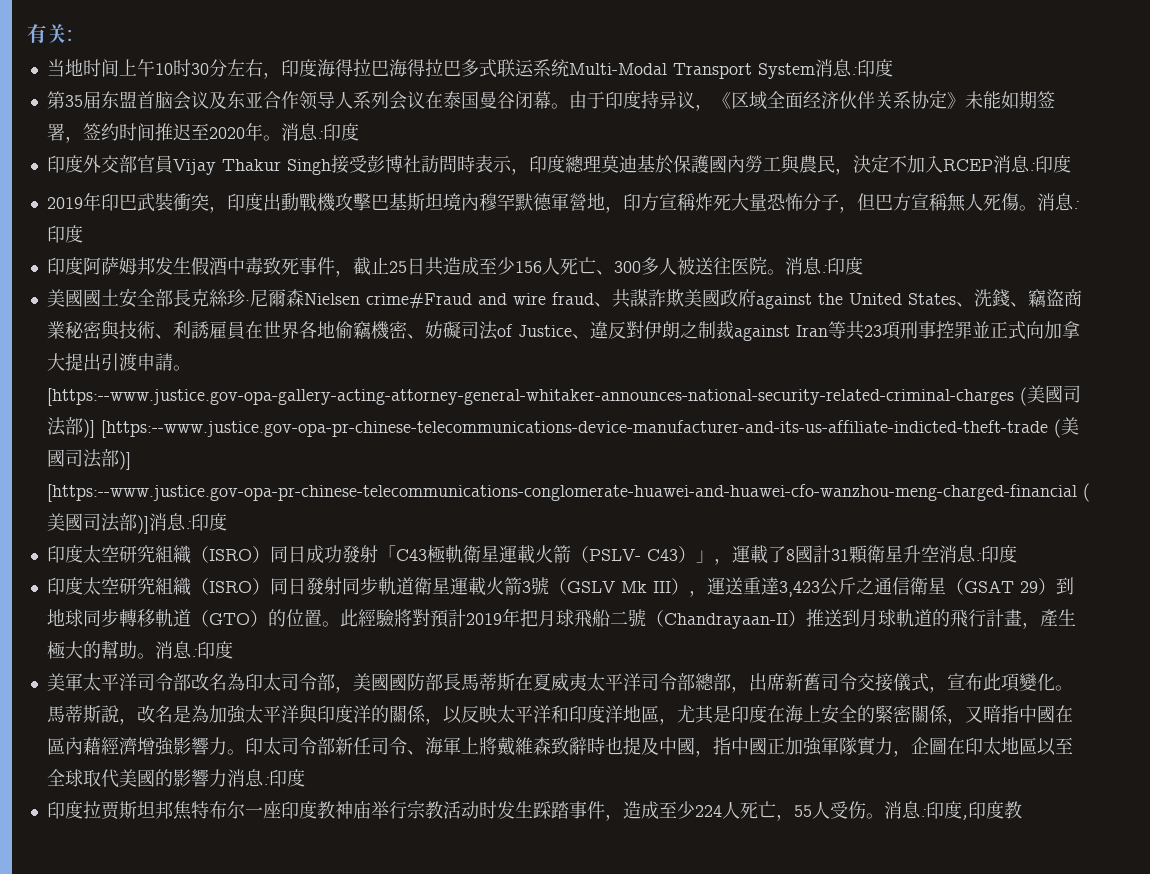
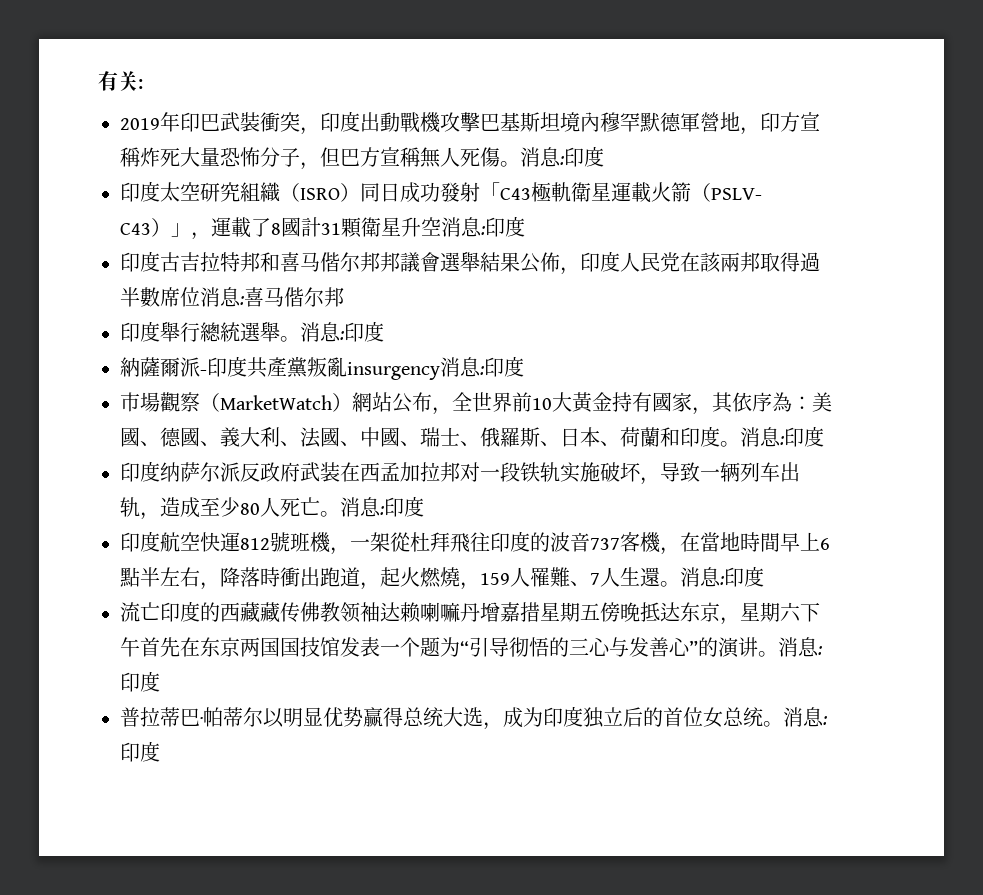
[46,59,893,79] [46,90,1055,111] [46,122,359,143] [46,154,1071,175] // 当地时间上午10时30分左右，印度海得拉巴海得拉巴多式联运系统Multi-Modal Transport System消息:印度 // 第35届东盟首脑会议及东亚合作领导人系列会议在泰国曼谷闭幕。由于印度持异议，《区域全面经济伙伴关系协定》未能如期签署，签约时间推迟至2020年。消息:印度 // 印度外交部官員Vijay Thakur Singh接受彭博社訪問時表示，印度總理莫迪基於保護國內勞工與農民，決定不加入RCEP消息:印度 -> (144, 84) none
[46,257,863,277] [46,288,1082,309] [46,320,1080,341] [46,353,191,371] [46,385,1081,406] [46,417,1079,438] [46,449,131,470] [46,483,1090,502] [46,513,227,534] // 印度阿萨姆邦发生假酒中毒致死事件，截止25日共造成至少156人死亡、300多人被送往医院。消息:印度 // 美國國土安全部長克絲珍·尼爾森Nielsen crime#Fraud and wire fraud、共謀詐欺美國政府against the United States、洗錢、竊盜商業秘密與技術、利誘雇員在世界各地偷竊機密、妨礙司法of Justice、違反對伊朗之制裁against Iran等共23項刑事控罪並正式向加拿大提出引渡申請。[https:--www.justice.gov-opa-gallery-acting-attorney-general-whitaker-announces-national-security-related-criminal-charges (美國司法部)] [https:--www.justice.gov-opa-pr-chinese-telecommunications-device-manufacturer-and-its-us-affiliate-indicted-theft-trade (美國司法部)] [https:--www.justice.gov-opa-pr-chinese-telecommunications-conglomerate-huawei-and-huawei-cfo-wanzhou-meng-charged-financial (美國司法部)]消息:印度 -> (604, 156) none
[82,577,1074,597] [46,608,1076,629] [46,640,233,659] [46,673,1073,693] [46,704,1073,725] [46,737,1073,757] [46,769,305,788] [46,800,1022,821] 太空研究組織（ISRO）同日發射同步軌道衛星運載火箭3號（GSLV Mk III），運送重達3,423公斤之通信衛星（GSAT 29）到地球同步轉移軌道（GTO）的位置。此經驗將對預計2019年把月球飛船二號（Chandrayaan-II）推送到月球軌道的飛行計畫，產生極大的幫助。消息:印度 // 美軍太平洋司令部改名為印太司令部，美國國防部長馬蒂斯在夏威夷太平洋司令部總部，出席新舊司令交接儀式，宣布此項變化。馬蒂斯說，改名是為加強太平洋與印度洋的關係，以反映太平洋和印度洋地區，尤其是印度在海上安全的緊密關係，又暗指中國在區內藉經濟增強影響力。印太司令部新任司令、海軍上將戴維森致辭時也提及中國，指中國正加強軍隊實力，企圖在印太地區以至全球取代美國的影響力消息:印度 // 印度拉贾斯坦邦焦特布尔一座印度教神庙举行宗教活动时发生踩踏事件，造成至少224人死亡，55人受伤。消息:印度,印度教 -> [160,251,820,275] [120,287,344,307] [120,321,384,342] [120,356,524,380] [120,392,832,415] [120,426,824,448] [120,461,800,485] [120,496,424,520] [120,531,830,555] [120,566,764,590] [120,601,820,625] [120,637,822,658] [120,671,160,692] [120,706,827,730] [120,741,160,762] 古吉拉特邦和喜马偕尔邦邦議會選舉結果公佈，印度人民党在該兩邦取得過半數席位消息:喜马偕尔邦 // 印度舉行總統選舉。消息:印度 // 納薩爾派-印度共產黨叛亂insurgency消息:印度 // 市場觀察（MarketWatch）網站公布，全世界前10大黃金持有國家，其依序為：美國、德國、義大利、法國、中國、瑞士、俄羅斯、日本、荷蘭和印度。消息:印度 // 印度纳萨尔派反政府武装在西孟加拉邦对一段铁轨实施破坏，导致一辆列车出轨，造成至少80人死亡。消息:印度 // 印度航空快運812號班機，一架從杜拜飛往印度的波音737客機，在當地時間早上6點半左右，降落時衝出跑道，起火燃燒，159人罹難、7人生還。消息:印度 // 流亡印度的西藏藏传佛教领袖达赖喇嘛丹增嘉措星期五傍晚抵达东京，星期六下午首先在东京两国国技馆发表一个题为“引导彻悟的三心与发善心”的演讲。消息:印度 // 普拉蒂巴·帕蒂尔以明显优势赢得总统大选，成为印度独立后的首位女总统。消息:印度

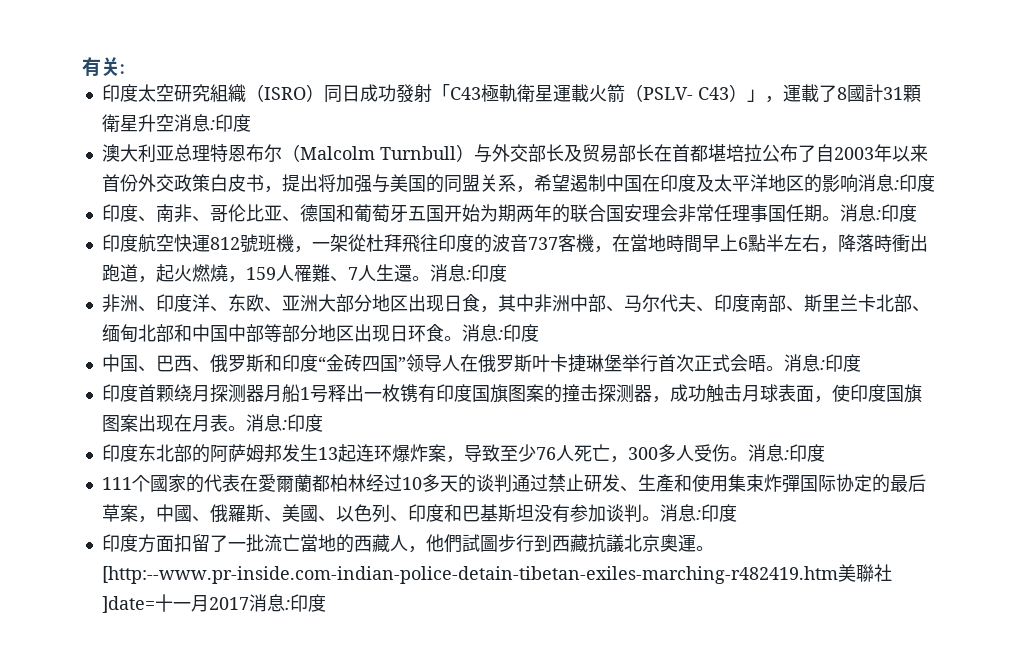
[120,111,820,135] [120,146,604,170] // 2019年印巴武裝衝突，印度出動戰機攻擊巴基斯坦境內穆罕默德軍營地，印方宣稱炸死大量恐怖分子，但巴方宣稱無人死傷。消息:印度 -> (124, 69) none
[120,251,820,275] [120,287,344,307] [120,321,384,342] [120,356,524,380] [120,392,832,415] [120,426,824,448] [120,461,800,485] [120,497,320,520] 印度古吉拉特邦和喜马偕尔邦邦議會選舉結果公佈，印度人民党在該兩邦取得過半數席位消息:喜马偕尔邦 // 印度舉行總統選舉。消息:印度 // 納薩爾派-印度共產黨叛亂insurgency消息:印度 // 市場觀察（MarketWatch）網站公布，全世界前10大黃金持有國家，其依序為：美國、德國、義大利、法國、中國、瑞士、俄羅斯、日本、荷蘭和印度。消息:印度 // 印度纳萨尔派反政府武装在西孟加拉邦对一段铁轨实施破坏，导致一辆列车出轨，造成至少80人死亡 -> [101,144,928,163] [101,174,935,193] [101,204,822,223] 澳大利亚总理特恩布尔（Malcolm Turnbull）与外交部长及贸易部长在首都堪培拉公布了自2003年以来首份外交政策白皮书，提出将加强与美国的同盟关系，希望遏制中国在印度及太平洋地区的影响消息:印度 // 印度、南非、哥伦比亚、德国和葡萄牙五国开始为期两年的联合国安理会非常任理事国任期
[120,601,820,625] [120,637,822,658] [120,671,160,692] [120,706,783,730] 流亡印度的西藏藏传佛教领袖达赖喇嘛丹增嘉措星期五傍晚抵达东京，星期六下午首先在东京两国国技馆发表一个题为“引导彻悟的三心与发善心”的演讲。消息:印度 // 普拉蒂巴·帕蒂尔以明显优势赢得总统大选，成为印度独立后的首位女总统。 -> [101,294,930,313] [101,324,539,343] [101,354,861,373] [101,384,922,403] [101,414,323,432] [101,444,825,463] [101,474,926,493] [101,504,737,523] [101,534,714,553] [101,564,892,584] [101,594,249,613] 非洲、印度洋、东欧、亚洲大部分地区出现日食，其中非洲中部、马尔代夫、印度南部、斯里兰卡北部、缅甸北部和中国中部等部分地区出现日环食。消息:印度 // 中国、巴西、俄罗斯和印度“金砖四国”领导人在俄罗斯叶卡捷琳堡举行首次正式会晤。消息:印度 // 印度首颗绕月探测器月船1号释出一枚镌有印度国旗图案的撞击探测器，成功触击月球表面，使印度国旗图案出现在月表。消息:印度 // 印度东北部的阿萨姆邦发生13起连环爆炸案，导致至少76人死亡，300多人受伤。消息:印度 // 111个國家的代表在愛爾蘭都柏林经过10多天的谈判通过禁止研发、生產和使用集束炸彈国际协定的最后草案，中國、俄羅斯、美國、以色列、印度和巴基斯坦没有参加谈判。消息:印度 // 印度方面扣留了一批流亡當地的西藏人，他們試圖步行到西藏抗議北京奧運。[http:--www.pr-inside.com-indian-police-detain-tibetan-exiles-marching-r482419.htm美聯社]date=十一月2017

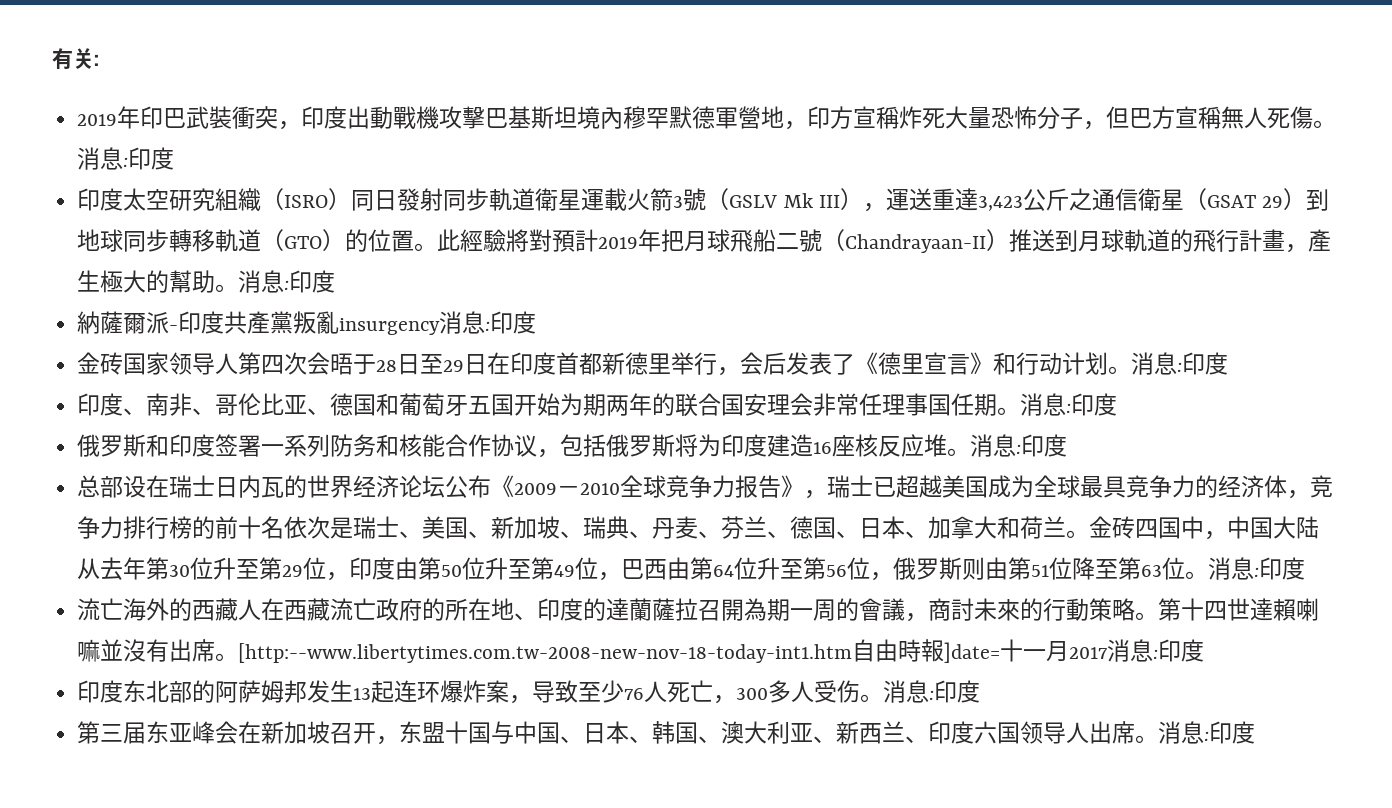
(124, 69) none -> [77,106,1337,130] [77,147,175,170] // 2019年印巴武裝衝突，印度出動戰機攻擊巴基斯坦境內穆罕默德軍營地，印方宣稱炸死大量恐怖分子，但巴方宣稱無人死傷。消息:印度
[359,84,921,103] [101,114,251,132] [101,144,928,163] [101,174,858,193] 成功發射「C43極軌衛星運載火箭（PSLV- C43）」，運載了8國計31顆衛星升空消息:印度 // 澳大利亚总理特恩布尔（Malcolm Turnbull）与外交部长及贸易部长在首都堪培拉公布了自2003年以来首份外交政策白皮书，提出将加强与美国的同盟关系，希望遏制中国在印度及太平洋地区的影响 -> [397,188,1329,212] [77,229,1332,253] [77,270,336,293] [77,311,537,335] [77,352,1132,376] 發射同步軌道衛星運載火箭3號（GSLV Mk III），運送重達3,423公斤之通信衛星（GSAT 29）到地球同步轉移軌道（GTO）的位置。此經驗將對預計2019年把月球飛船二號（Chandrayaan-II）推送到月球軌道的飛行計畫，產生極大的幫助。消息:印度 // 納薩爾派-印度共產黨叛亂insurgency消息:印度 // 金砖国家领导人第四次会晤于28日至29日在印度首都新德里举行，会后发表了《德里宣言》和行动计划。
[101,234,928,253] [101,264,507,283] [101,294,930,313] [101,324,539,343] [101,354,861,373] [101,384,922,403] [101,414,246,432] 印度航空快運812號班機，一架從杜拜飛往印度的波音737客機，在當地時間早上6點半左右，降落時衝出跑道，起火燃燒，159人罹難、7人生還。消息:印度 // 非洲、印度洋、东欧、亚洲大部分地区出现日食，其中非洲中部、马尔代夫、印度南部、斯里兰卡北部、缅甸北部和中国中部等部分地区出现日环食。消息:印度 // 中国、巴西、俄罗斯和印度“金砖四国”领导人在俄罗斯叶卡捷琳堡举行首次正式会晤。消息:印度 // 印度首颗绕月探测器月船1号释出一枚镌有印度国旗图案的撞击探测器，成功触击月球表面，使印度国旗图案出现在月表。 -> [77,434,1068,458] [77,475,1334,499] [77,516,1320,540] [77,557,1306,581] [77,598,1320,622] [77,639,1108,663] 俄罗斯和印度签署一系列防务和核能合作协议，包括俄罗斯将为印度建造16座核反应堆。消息:印度 // 总部设在瑞士日内瓦的世界经济论坛公布《2009－2010全球竞争力报告》，瑞士已超越美国成为全球最具竞争力的经济体，竞争力排行榜的前十名依次是瑞士、美国、新加坡、瑞典、丹麦、芬兰、德国、日本、加拿大和荷兰。金砖四国中，中国大陆从去年第30位升至第29位，印度由第50位升至第49位，巴西由第64位升至第56位，俄罗斯则由第51位降至第63位。消息:印度 // 流亡海外的西藏人在西藏流亡政府的所在地、印度的達蘭薩拉召開為期一周的會議，商討未來的行動策略。第十四世達賴喇嘛並沒有出席。[http:--www.libertytimes.com.tw-2008-new-nov-18-today-int1.htm自由時報]date=十一月2017
[101,474,926,493] [101,504,737,523] [101,534,714,553] [101,564,892,584] [101,594,249,613] 111个國家的代表在愛爾蘭都柏林经过10多天的谈判通过禁止研发、生產和使用集束炸彈国际协定的最后草案，中國、俄羅斯、美國、以色列、印度和巴基斯坦没有参加谈判。消息:印度 // 印度方面扣留了一批流亡當地的西藏人，他們試圖步行到西藏抗議北京奧運。[http:--www.pr-inside.com-indian-police-detain-tibetan-exiles-marching-r482419.htm美聯社]date=十一月2017 -> [77,721,1159,745] 第三届东亚峰会在新加坡召开，东盟十国与中国、日本、韩国、澳大利亚、新西兰、印度六国领导人出席。

